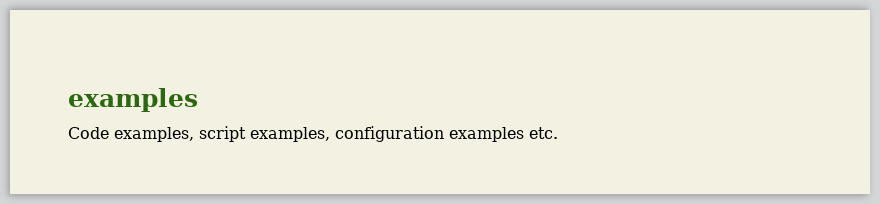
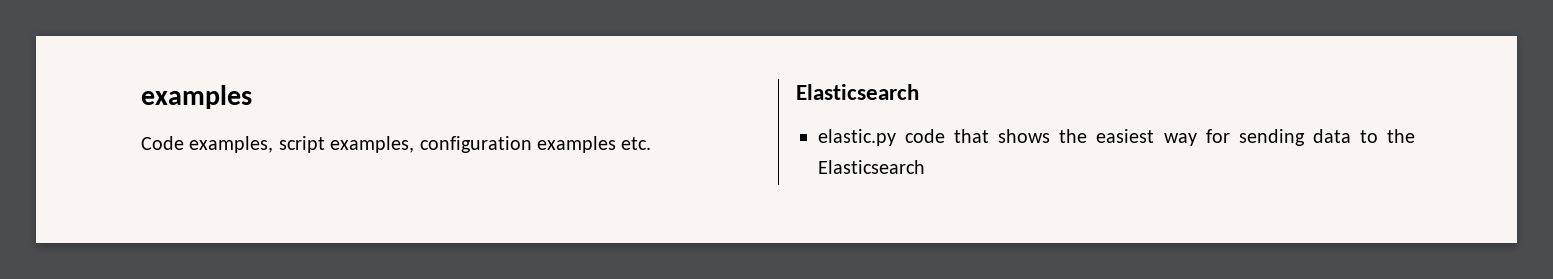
(558, 133) none -> [796,84,919,100] [818,129,1416,146] [818,160,925,174] // Elasticsearch // elastic.py code that shows the easiest way for sending data to the Elasticsearch

